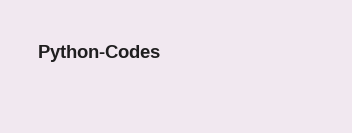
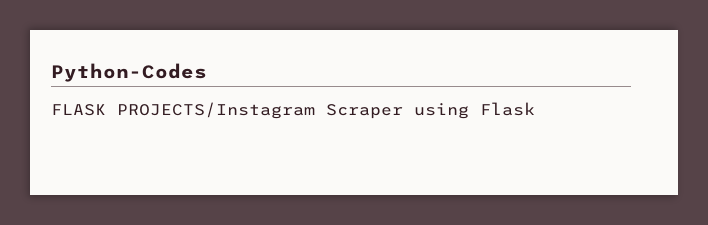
(160, 53) none -> [51,102,535,119] // FLASK PROJECTS/Instagram Scraper using Flask

